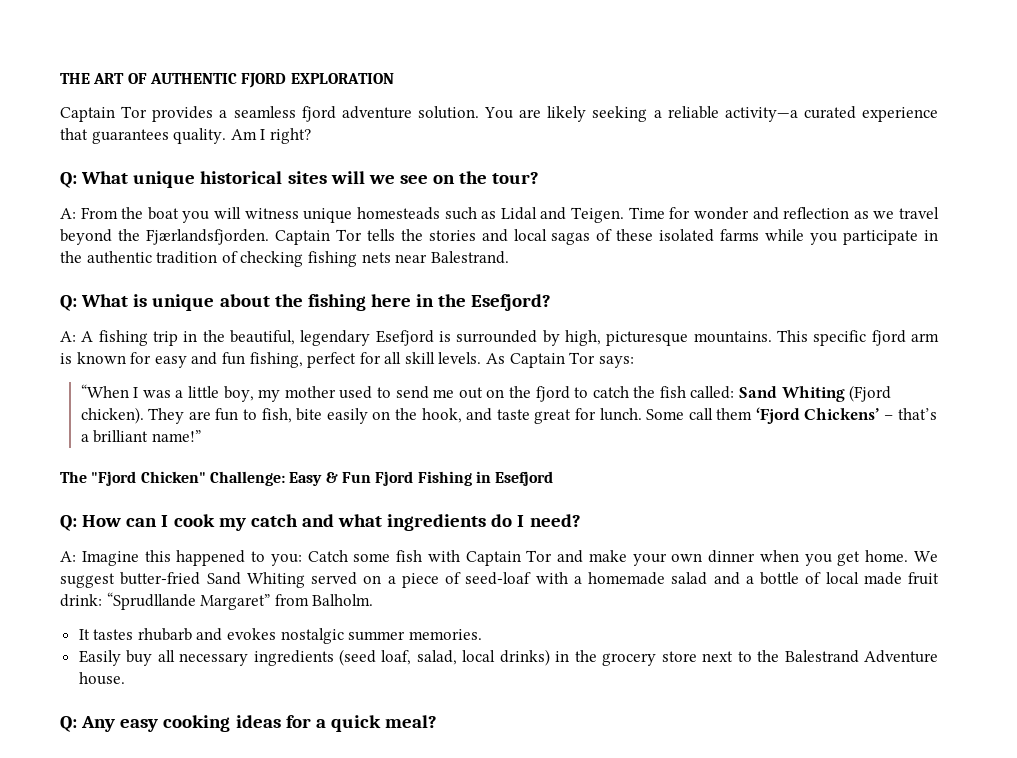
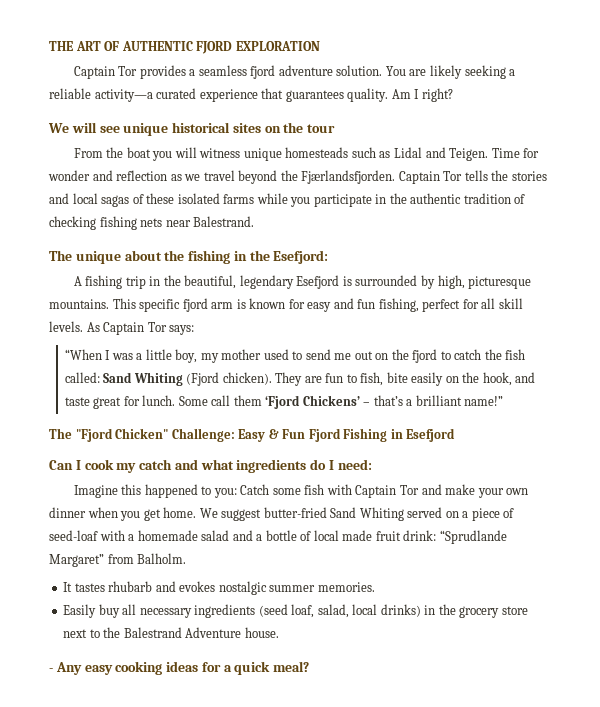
[60,171,540,188] [60,208,76,219] Q: What unique historical sites will we see on the tour? // A: -> [48,122,336,136] We will see unique historical sites on the tour //
[60,294,148,311] Q: What is -> [49,250,72,261] The
[370,294,552,311] [60,331,76,342] here in the Esefjord? // A: -> [233,250,329,264] in the Esefjord: //
[60,515,158,531] Q: How can -> [49,460,73,470] Can
[529,514,581,527] [60,551,76,562] need? // A: -> [337,459,372,470] need: //
[106,592,196,610] “Sprudllande -> [439,530,507,544] “Sprudlande
[60,716,77,732] Q: -> [49,668,53,672] -

